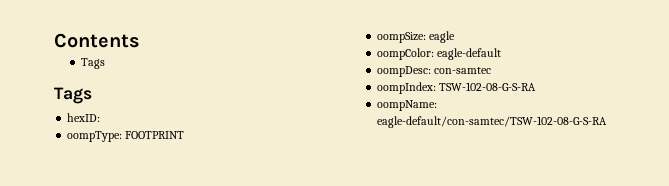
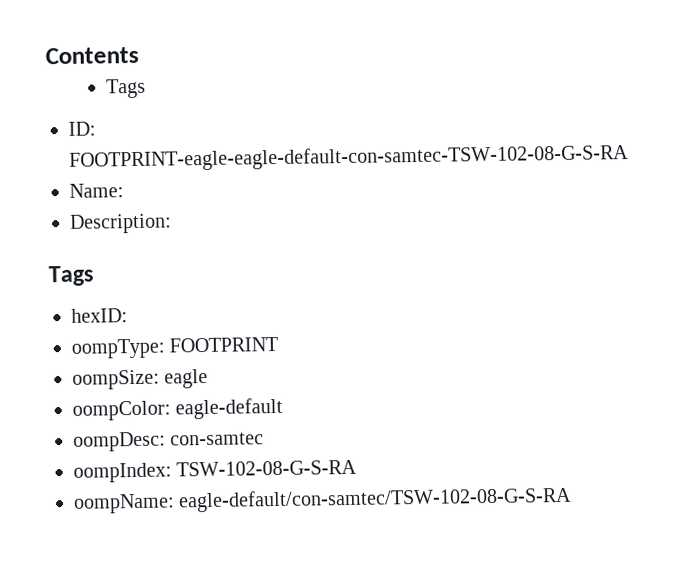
(106, 63) none -> [68,121,96,136] [69,143,629,172] [69,183,124,198] [69,213,172,234] // ID: FOOTPRINT-eagle-eagle-default-con-samtec-TSW-102-08-G-S-RA // Name: // Description:

